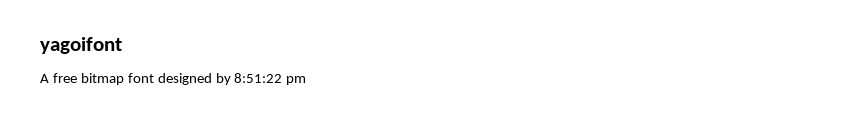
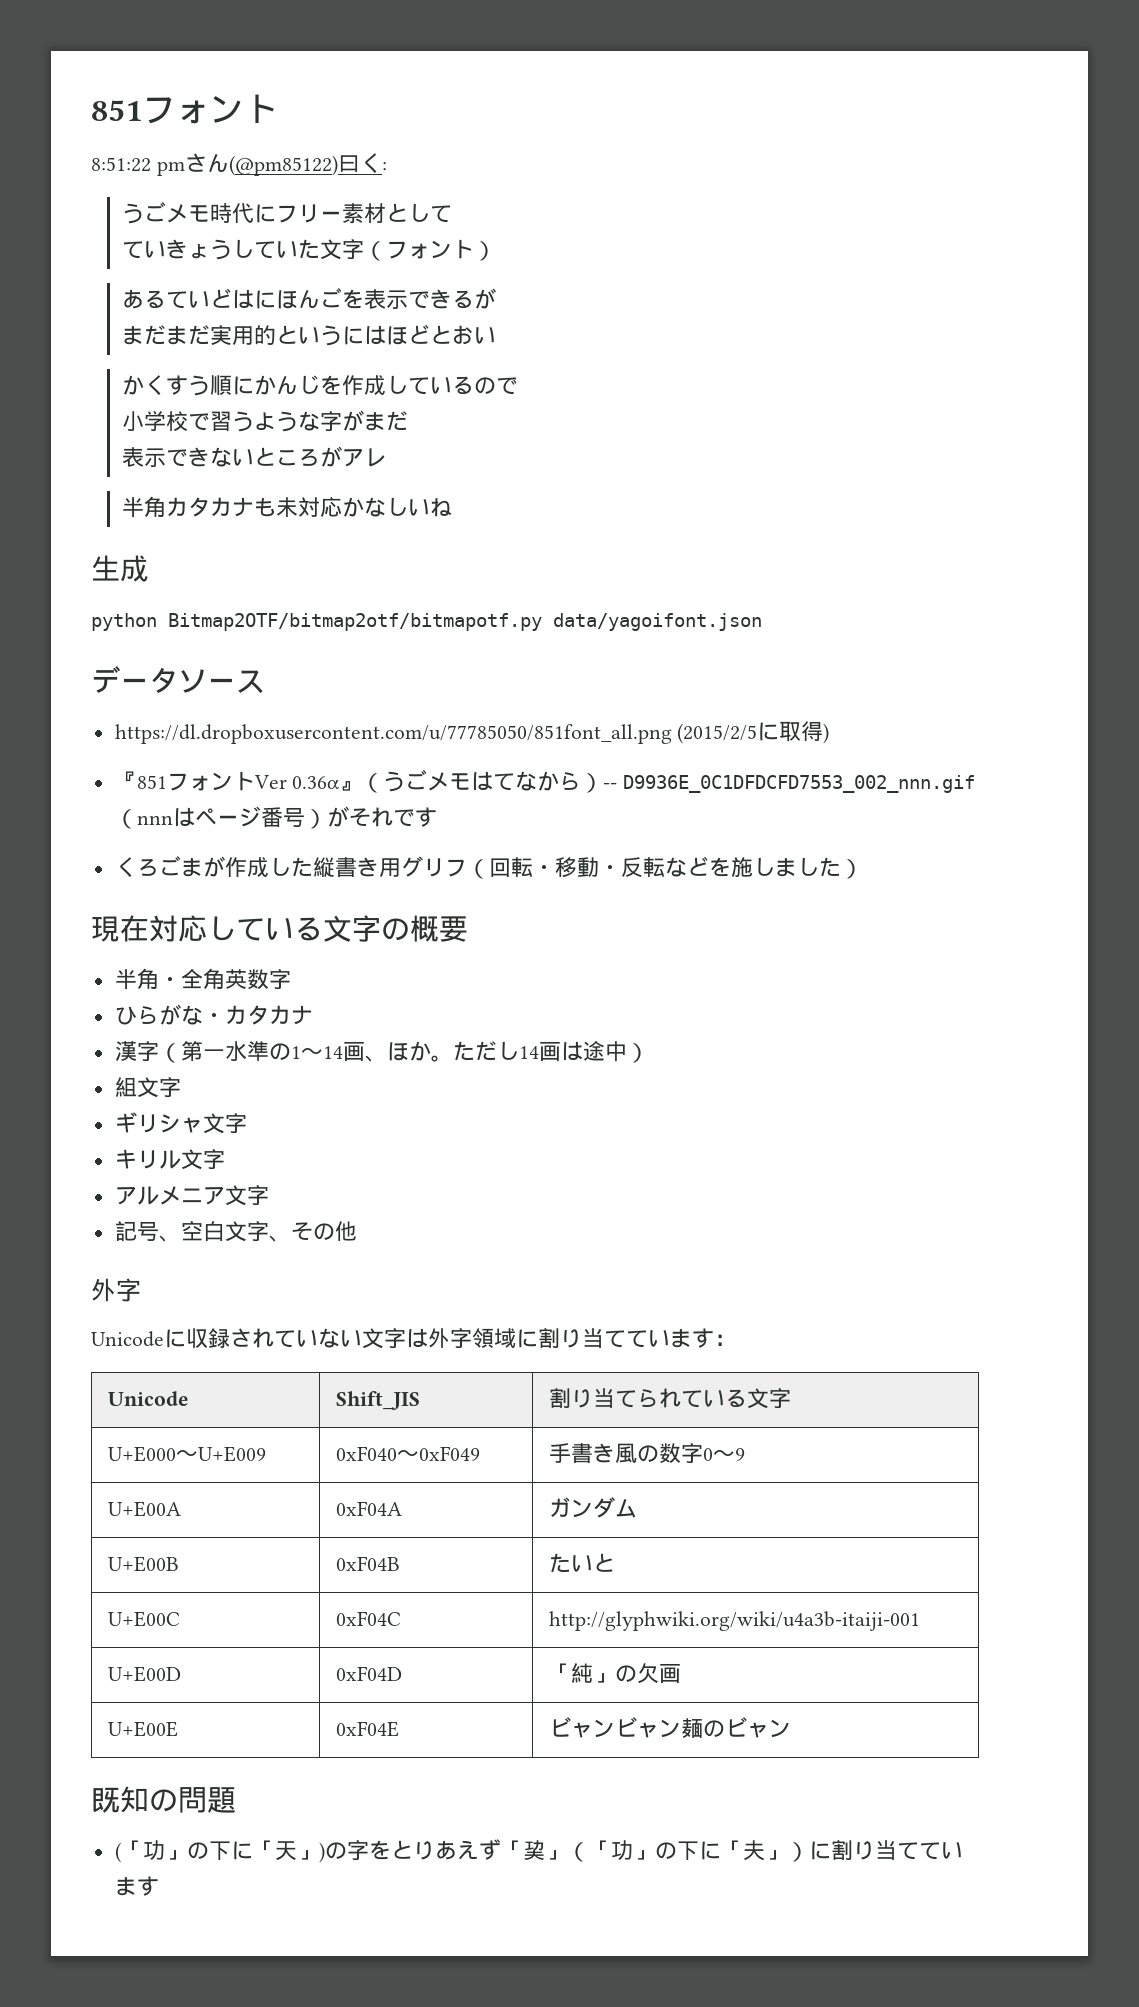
[40,37,122,54] [40,73,307,85] yagoifont // A free bitmap font designed by 8:51:22 pm -> [91,94,278,124] [91,153,387,176] [121,202,452,224] [121,239,496,261] [121,288,496,309] [121,324,496,346] [121,375,518,396] [121,410,408,432] [121,446,386,467] [121,496,452,518] [91,555,149,582] [91,613,762,631] [91,666,265,694] [114,721,830,744] [114,770,976,793] [114,806,437,829] [114,856,863,879] [91,915,468,942] [114,968,291,990] [114,1004,313,1025] [114,1041,649,1063] [114,1077,181,1098] [114,1112,247,1134] [114,1149,225,1170] [114,1185,269,1206] [114,1221,357,1242] [91,1278,141,1302] [91,1328,736,1349] [107,1391,189,1406] [335,1391,420,1410] [548,1388,791,1409] [107,1446,266,1462] [335,1446,480,1461] [548,1443,745,1464] [107,1501,181,1517] [335,1501,402,1516] [548,1497,637,1518] [107,1556,179,1572] [335,1556,400,1571] [548,1553,615,1573] [107,1611,180,1627] [335,1611,401,1626] [548,1611,920,1631] [107,1666,181,1682] [335,1666,402,1681] [548,1663,681,1684] [107,1721,178,1737] [335,1721,399,1737] [548,1717,791,1739] [91,1786,236,1813] [114,1839,963,1863] [114,1876,159,1896] 851フォント // 8:51:22 pmさん(@pm85122)曰く: // うごメモ時代にフリー素材として // ていきょうしていた文字（フォント） // あるていどはにほんごを表示できるが // まだまだ実用的というにはほどとおい // かくすう順にかんじを作成しているので // 小学校で習うような字がまだ // 表示できないところがアレ // 半角カタカナも未対応かなしいね // 生成 // python Bitmap2OTF/bitmap2otf/bitmapotf.py data/yagoifont.json // データソース // https://dl.dropboxusercontent.com/u/77785050/851font_all.png (2015/2/5に取得) // 『851フォントVer 0.36α』（うごメモはてなから）-- D9936E_0C1DFDCFD7553_002_nnn.gif（nnnはページ番号）がそれです // くろごまが作成した縦書き用グリフ（回転・移動・反転などを施しました） // 現在対応している文字の概要 // 半角・全角英数字 // ひらがな・カタカナ // 漢字（第一水準の1〜14画、ほか。ただし14画は途中） // 組文字 // ギリシャ文字 // キリル文字 // アルメニア文字 // 記号、空白文字、その他 // 外字 // Unicodeに収録されていない文字は外字領域に割り当てています： // Unicode | Shift_JIS | 割り当てられている文字 // U+E000〜U+E009 | 0xF040〜0xF049 | 手書き風の数字0〜9 // U+E00A | 0xF04A | ガンダム // U+E00B | 0xF04B | たいと // U+E00C | 0xF04C | http://glyphwiki.org/wiki/u4a3b-itaiji-001 // U+E00D | 0xF04D | 「純」の欠画 // U+E00E | 0xF04E | ビャンビャン麺のビャン // 既知の問題 // (「功」の下に「天」)の字をとりあえず「巭」（「功」の下に「夫」）に割り当てています

